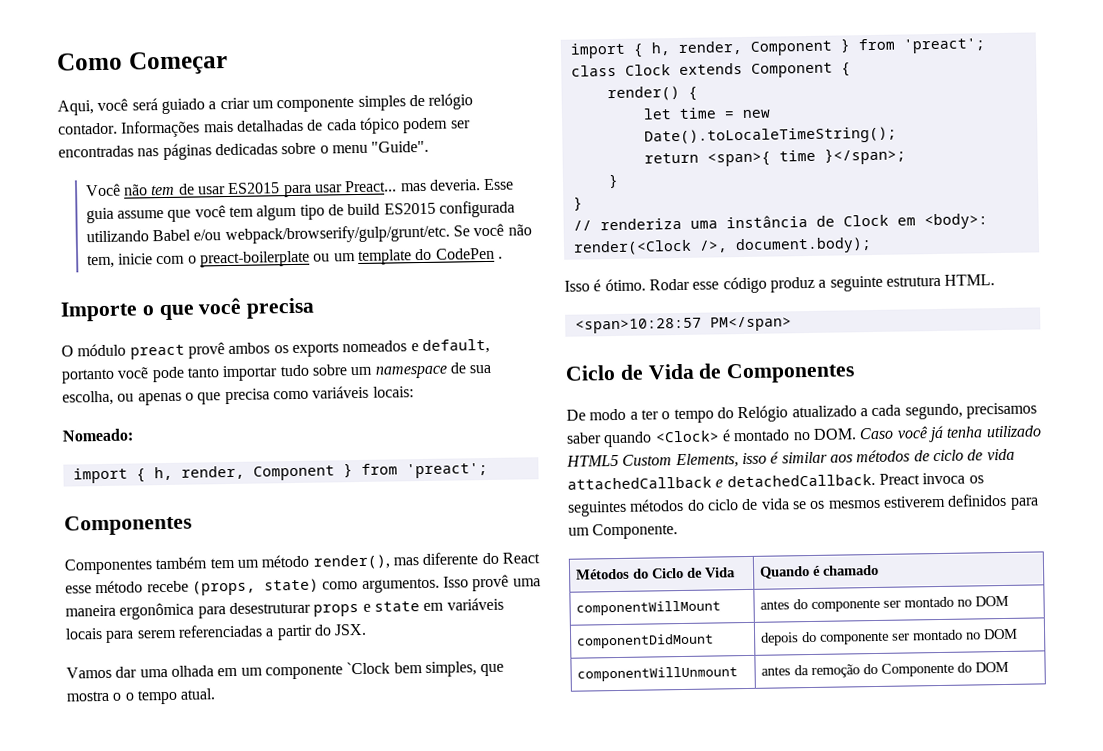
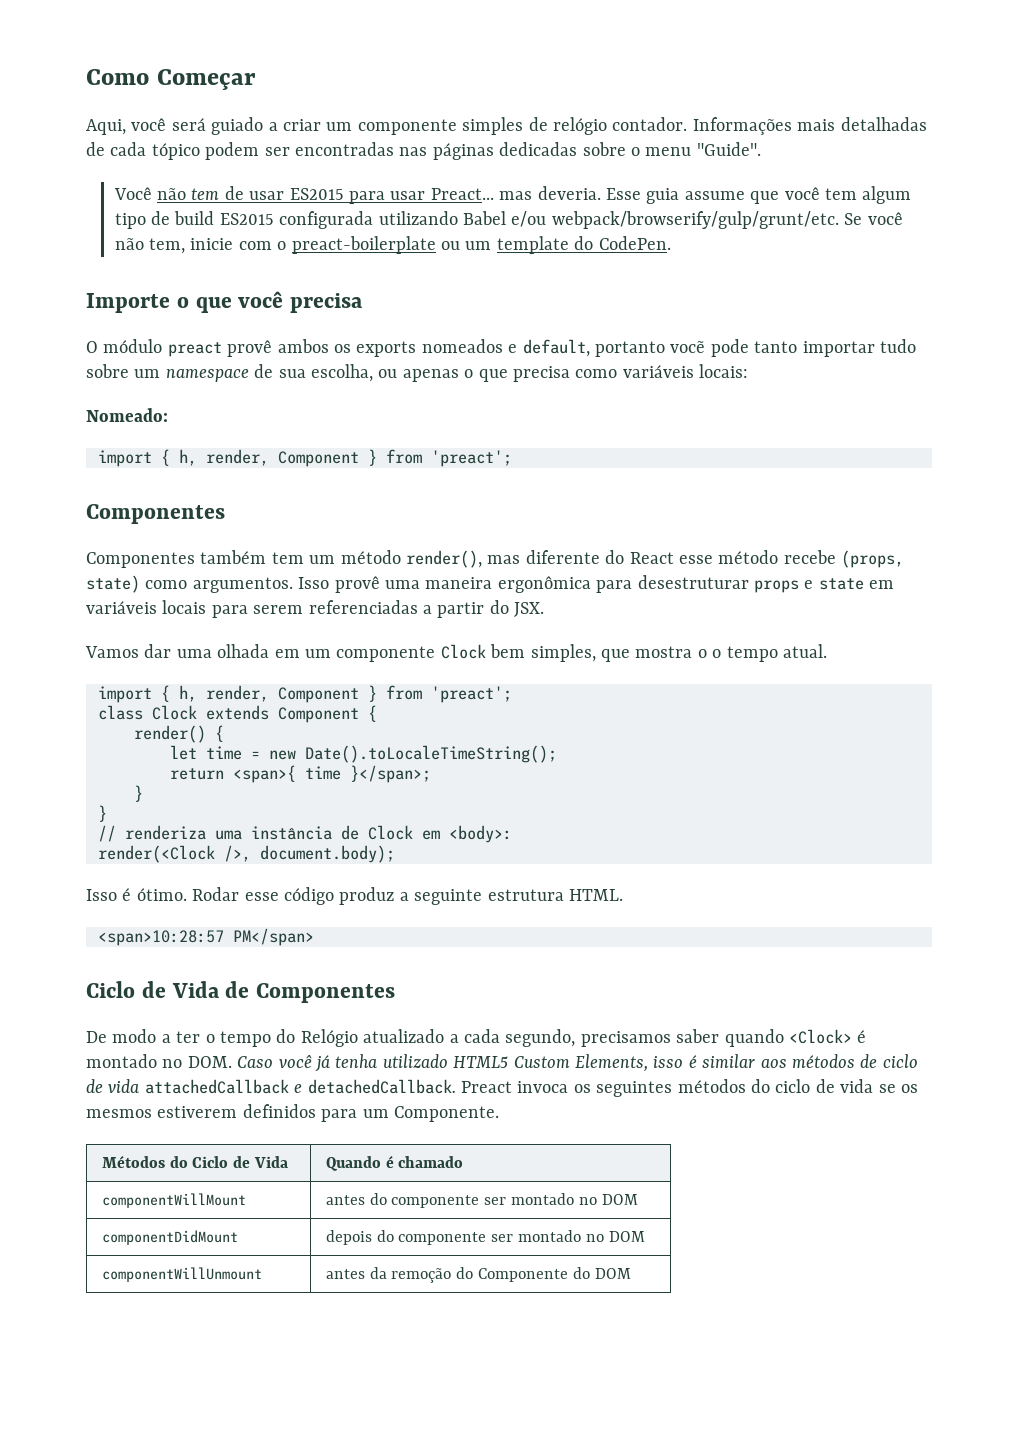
[435,247,504,260] CodePen . -> [598,236,671,250] CodePen.
[346,661,391,675] `Clock -> [440,644,486,659] Clock

